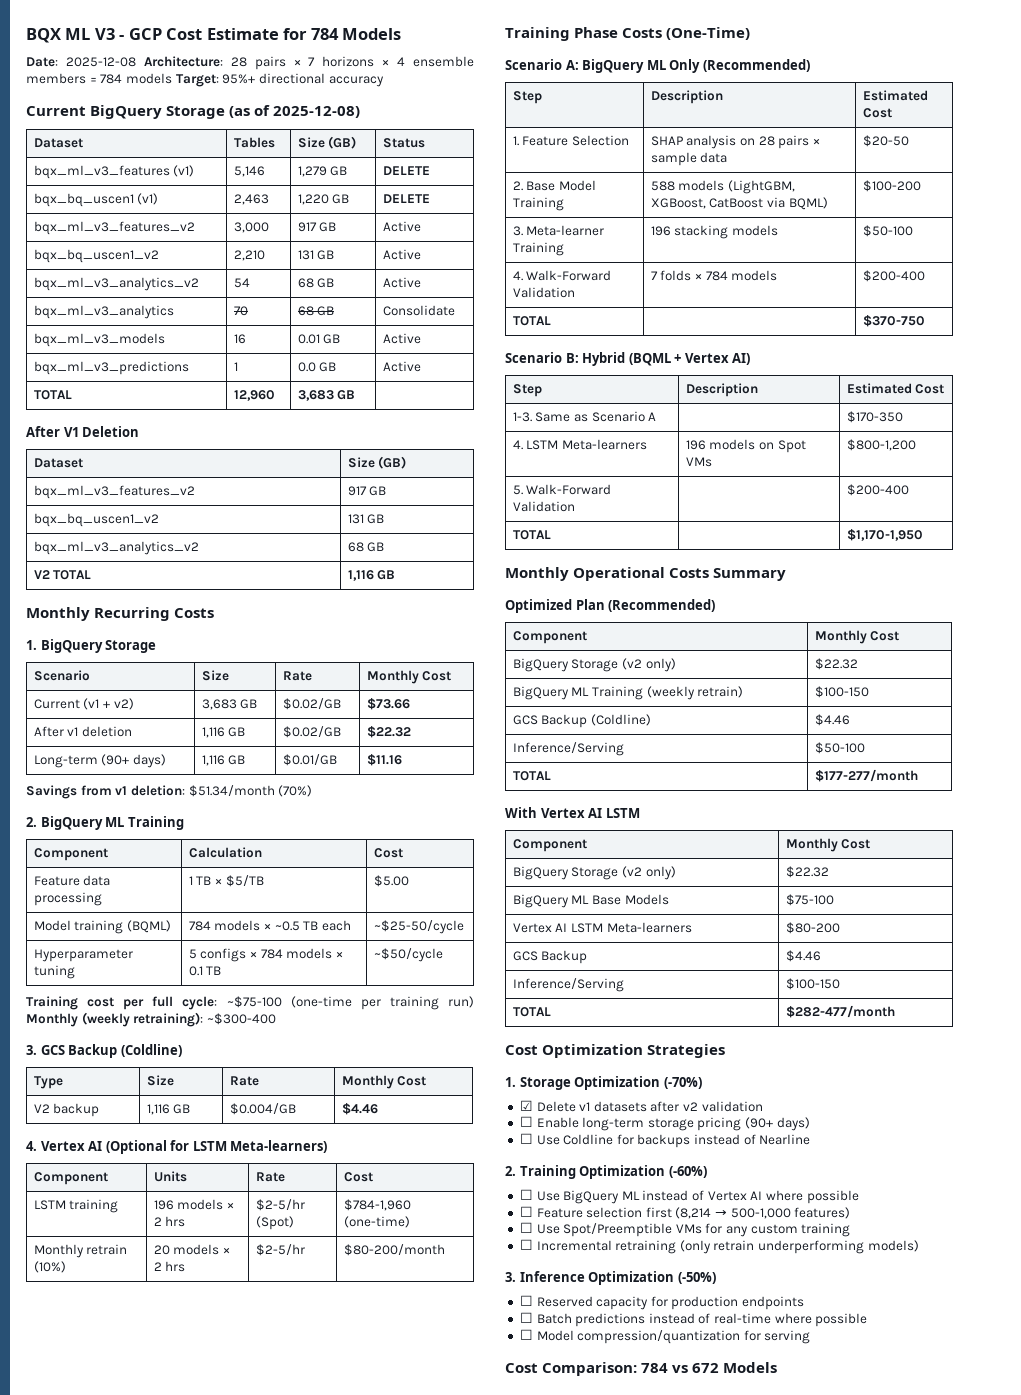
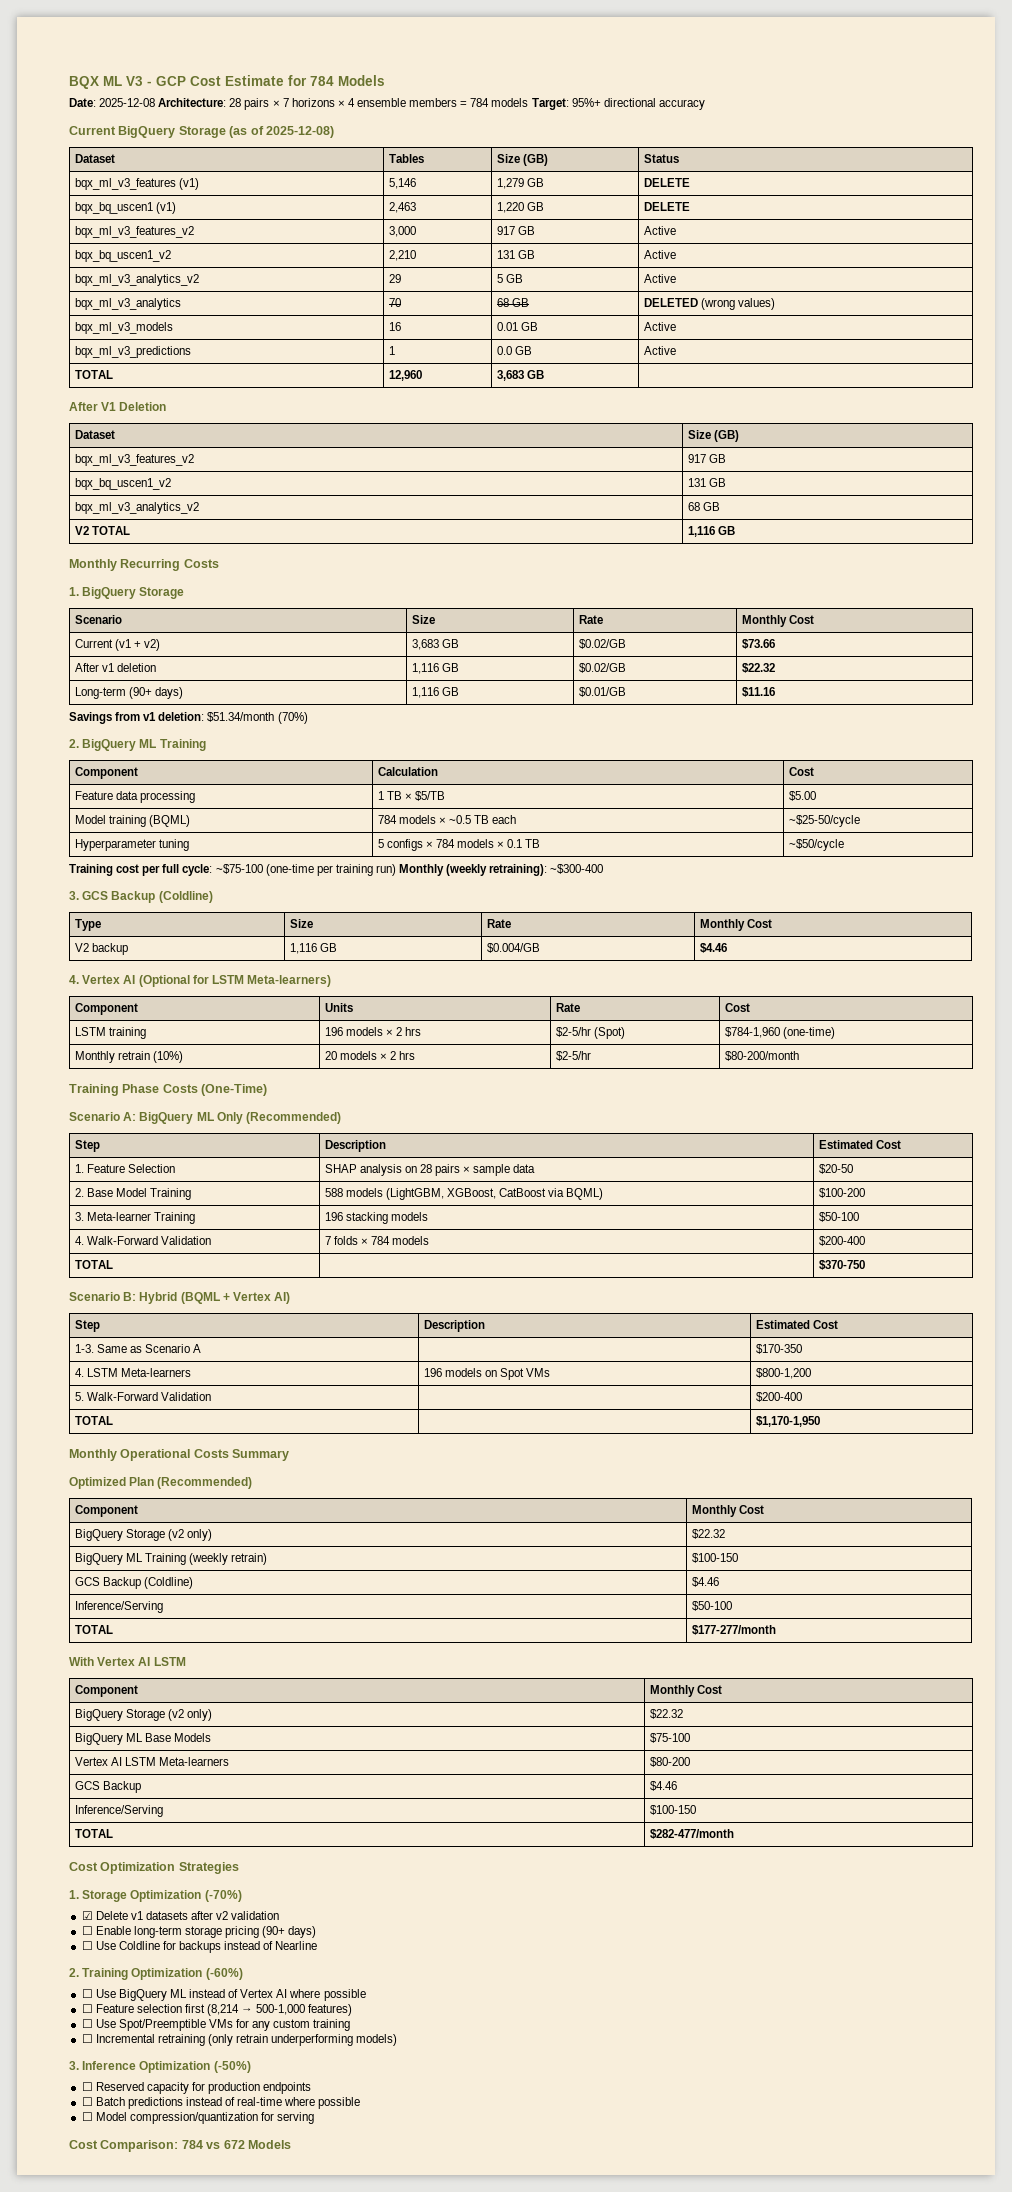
[233,278,250,288] [297,278,314,288] 54 | 68 -> [388,274,401,283] [496,274,503,283] 29 | 5
[382,305,455,316] Consolidate -> [643,298,775,310] DELETED (wrong values)

